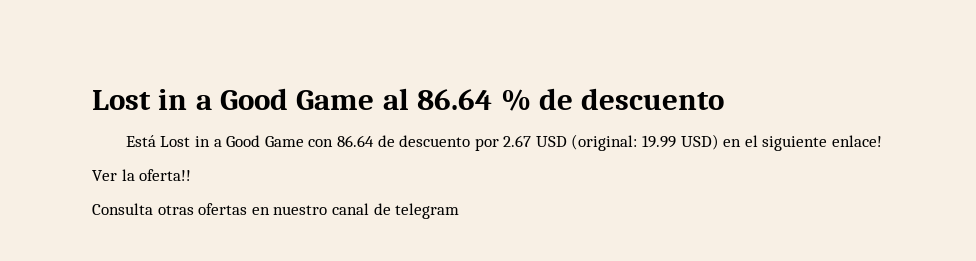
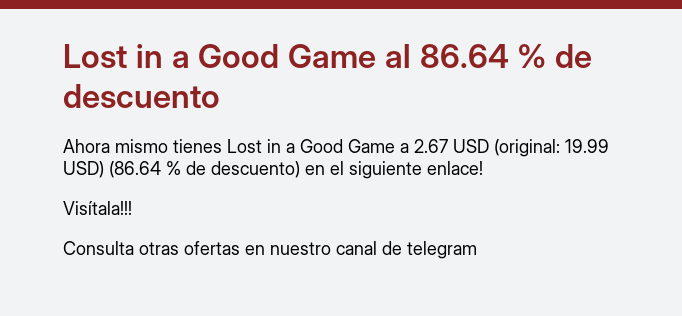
[125,135,499,151] Está Lost in a Good Game con 86.64 de descuento por -> [63,139,409,153] Ahora mismo tienes Lost in a Good Game a
(719, 142) none -> [109,161,300,178] (86.64 % de descuento)
[92,169,192,181] Ver la oferta!! -> [63,201,132,215] Visítala!!!

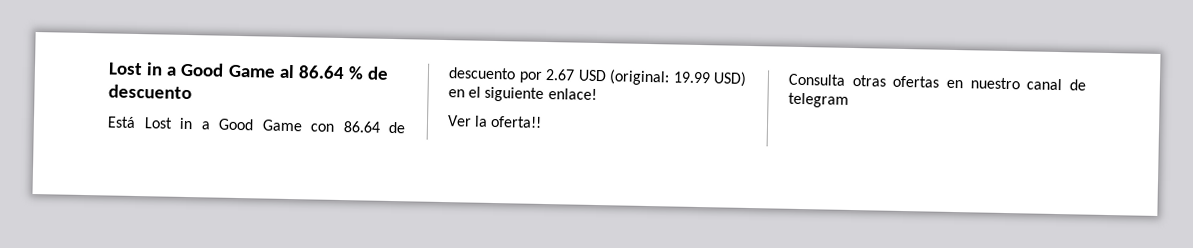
[63,139,409,153] Ahora mismo tienes Lost in a Good Game a -> [107,116,405,134] [448,67,543,83] Está Lost in a Good Game con 86.64 de descuento por
[109,161,300,178] (86.64 % de descuento) -> (747, 79) none
[63,201,132,215] Visítala!!! -> [447,115,543,128] Ver la oferta!!

